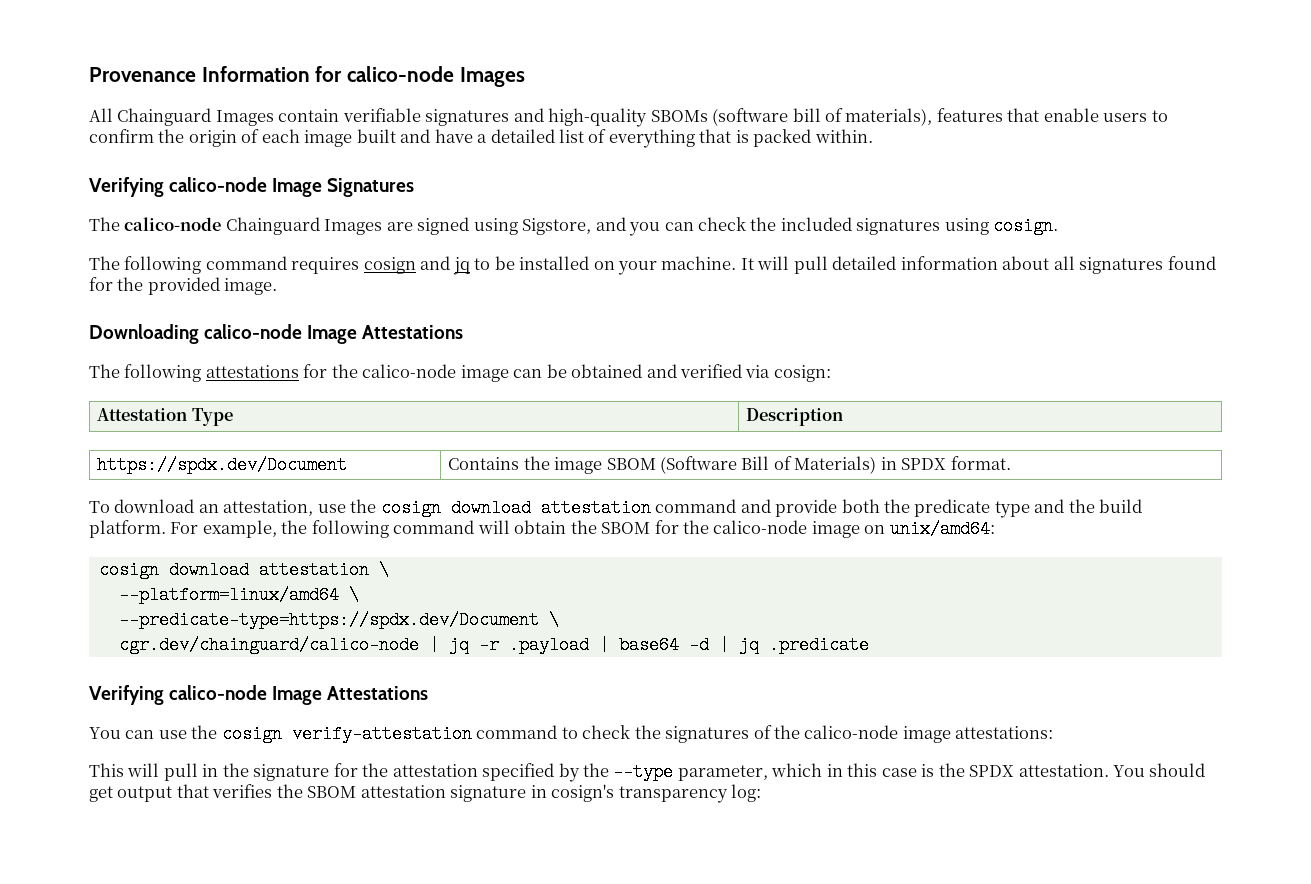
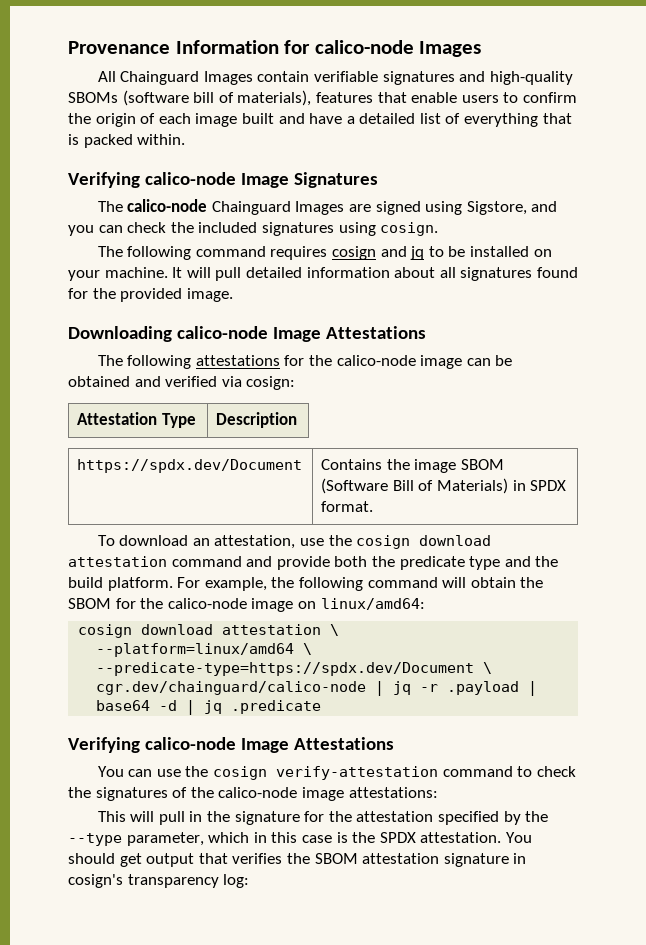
[889,520,995,538] unix/amd64: -> [320,598,425,610] linux/amd64:

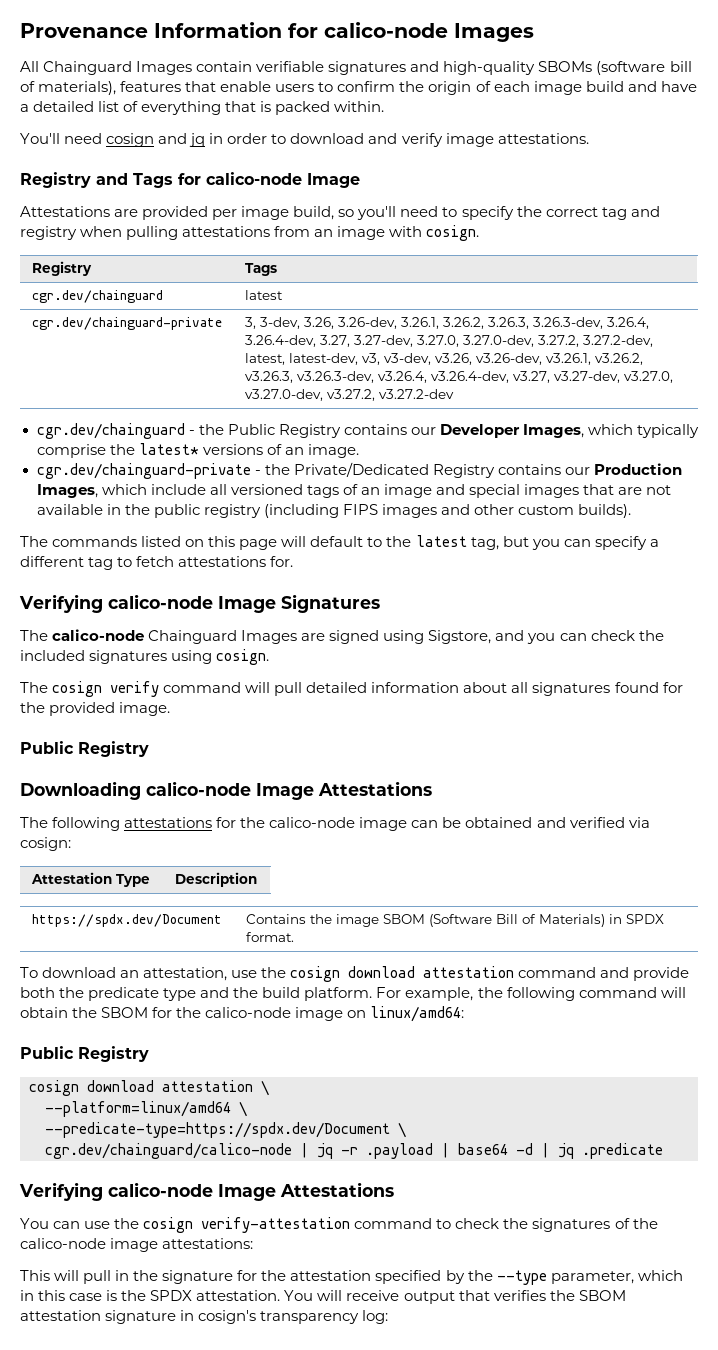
[241,113,274,124] built -> [585,81,624,92] build
(186, 139) none -> [20,133,589,147] [20,172,360,188] [20,206,660,220] [20,225,480,241] [31,261,92,276] [244,263,277,276] [31,290,163,303] [244,290,283,300] [31,317,222,330] [244,317,649,329] [244,335,653,347] [244,353,643,365] [244,371,673,383] [244,389,454,401] [36,423,699,439] [36,443,359,458] [36,462,682,479] [36,484,672,498] [36,504,632,518] [20,535,659,550] [20,556,294,570] // You'll need cosign and jq in order to download and verify image attestations. // Registry and Tags for calico-node Image // Attestations are provided per image build, so you'll need to specify the correct tag and registry when pulling attestations from an image with cosign. // Registry | Tags // cgr.dev/chainguard | latest // cgr.dev/chainguard-private | 3, 3-dev, 3.26, 3.26-dev, 3.26.1, 3.26.2, 3.26.3, 3.26.3-dev, 3.26.4, 3.26.4-dev, 3.27, 3.27-dev, 3.27.0, 3.27.0-dev, 3.27.2, 3.27.2-dev, latest, latest-dev, v3, v3-dev, v3.26, v3.26-dev, v3.26.1, v3.26.2, v3.26.3, v3.26.3-dev, v3.26.4, v3.26.4-dev, v3.27, v3.27-dev, v3.27.0, v3.27.0-dev, v3.27.2, v3.27.2-dev // cgr.dev/chainguard - the Public Registry contains our Developer Images, which typically comprise the latest* versions of an image. // cgr.dev/chainguard-private - the Private/Dedicated Registry contains our Production Images, which include all versioned tags of an image and special images that are not available in the public registry (including FIPS images and other custom builds). // The commands listed on this page will default to the latest tag, but you can specify a different tag to fetch attestations for.
[127,246,552,260] [68,267,183,281] following command requires cosign and jq to be installed on your machine. It -> [52,681,242,697] cosign verify command
(233, 295) none -> [20,741,149,757] // Public Registry
(425, 604) none -> [20,1046,149,1062] // Public Registry
[68,853,142,867] should get -> [317,1290,400,1301] will receive

